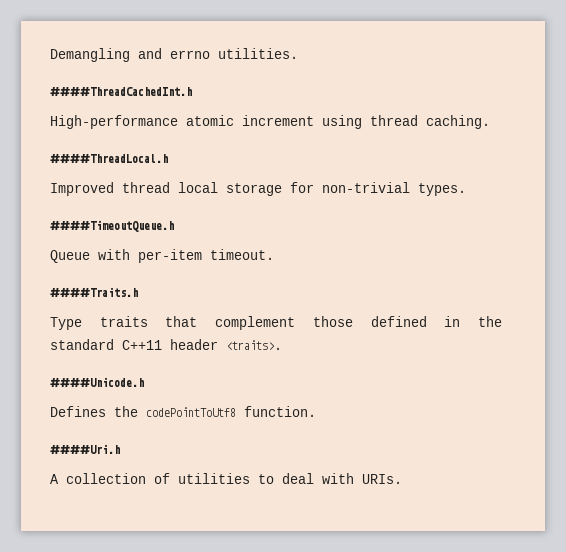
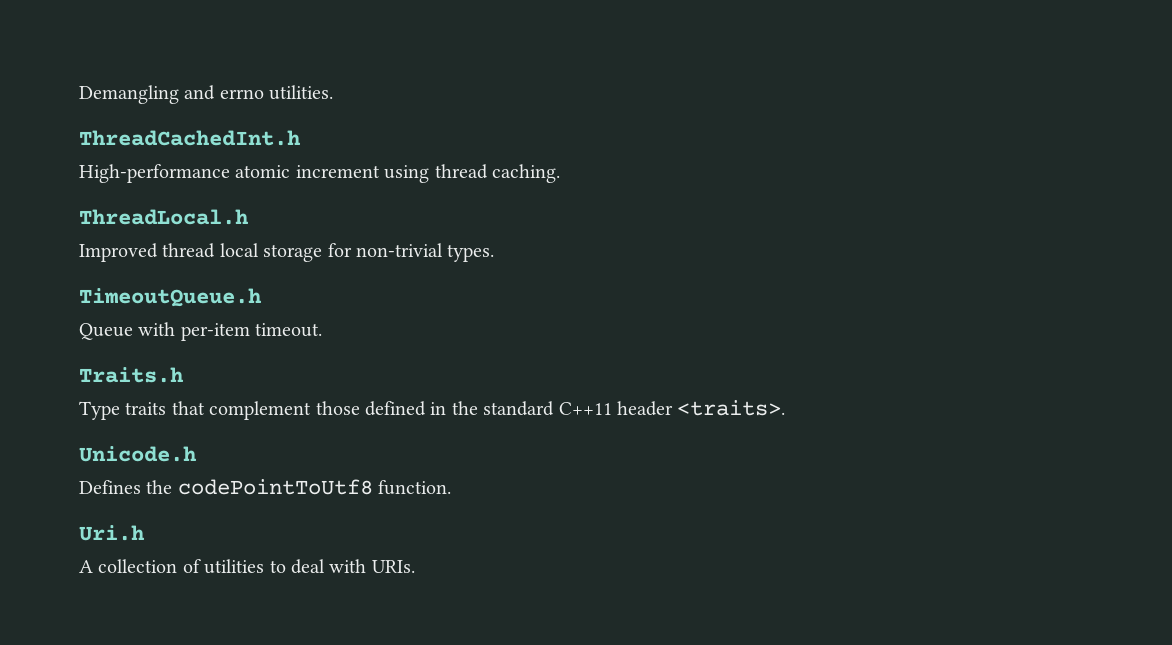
[50,87,192,96] ####ThreadCachedInt.h -> [79,130,301,146] ThreadCachedInt.h
[50,154,168,163] ####ThreadLocal.h -> [79,209,249,225] ThreadLocal.h
[50,220,174,232] ####TimeoutQueue.h -> [79,288,262,307] TimeoutQueue.h
[50,287,138,297] ####Traits.h -> [79,367,184,383] Traits.h
[50,377,144,387] ####Unicode.h -> [79,446,197,462] Unicode.h
[50,444,120,454] ####Uri.h -> [79,525,145,541] Uri.h

